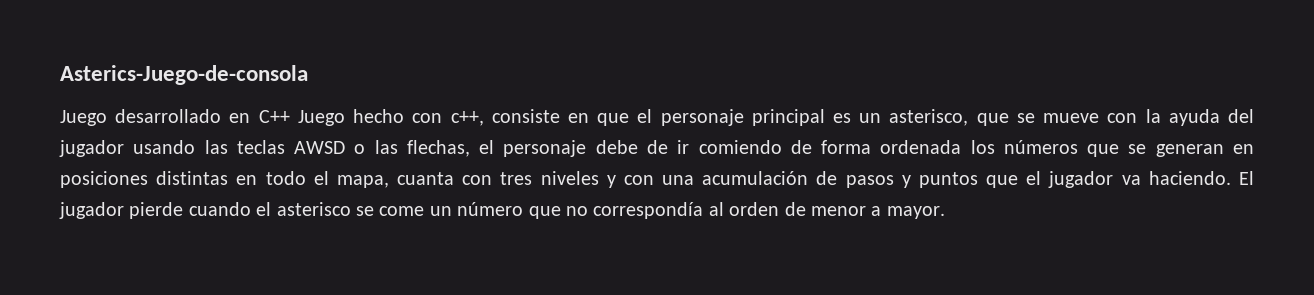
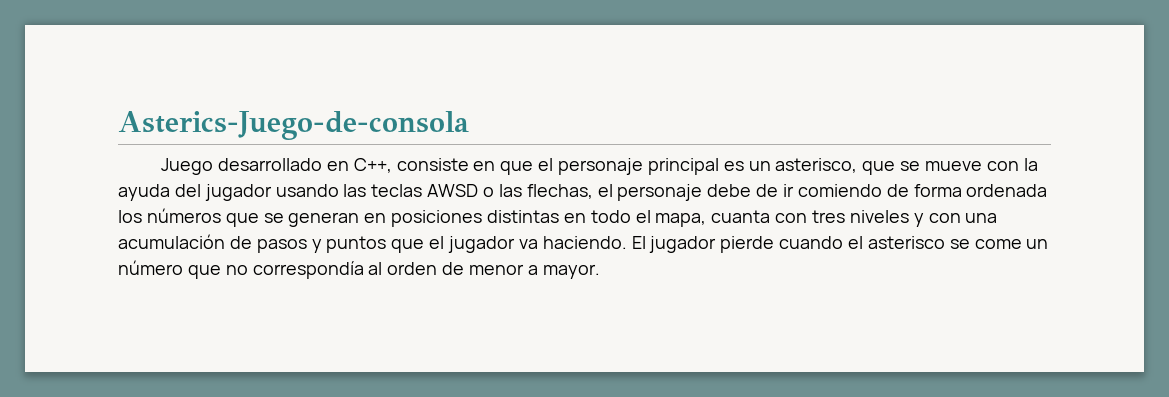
[258,109,484,126] C++ Juego hecho con c++, -> [353,158,392,173] C++,

